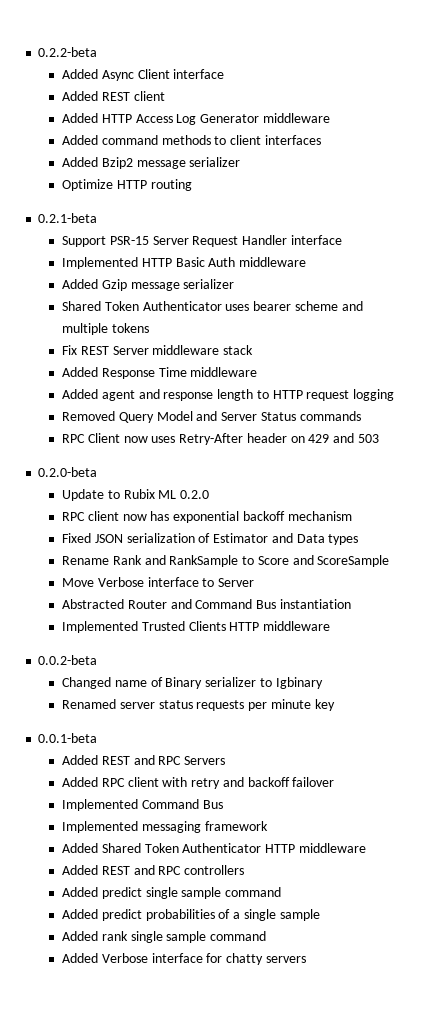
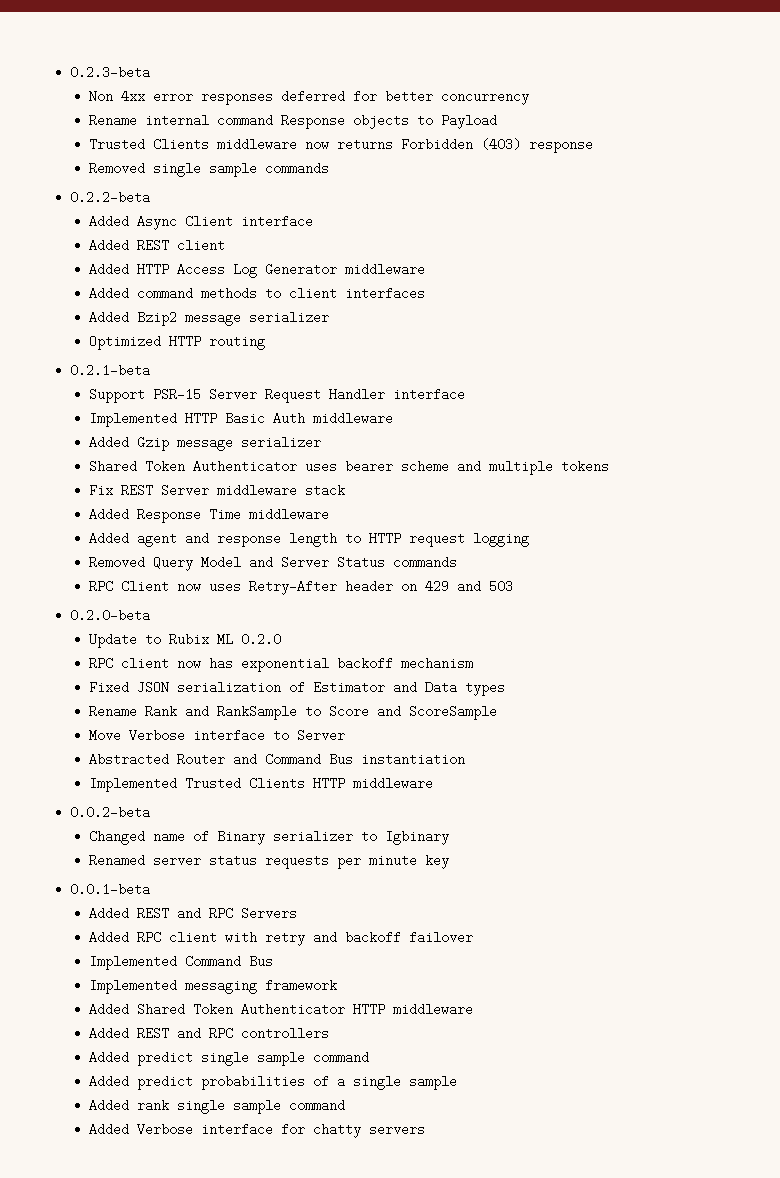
(38, 52) none -> [70,66,151,79] [88,90,529,105] [88,114,497,129] [88,138,593,153] [88,162,329,177] 0.2.3-beta // Non 4xx error responses deferred for better concurrency // Rename internal command Response objects to Payload // Trusted Clients middleware now returns Forbidden (403) response // Removed single sample commands //
[62,179,114,191] Optimize -> [88,335,161,350] Optimized

